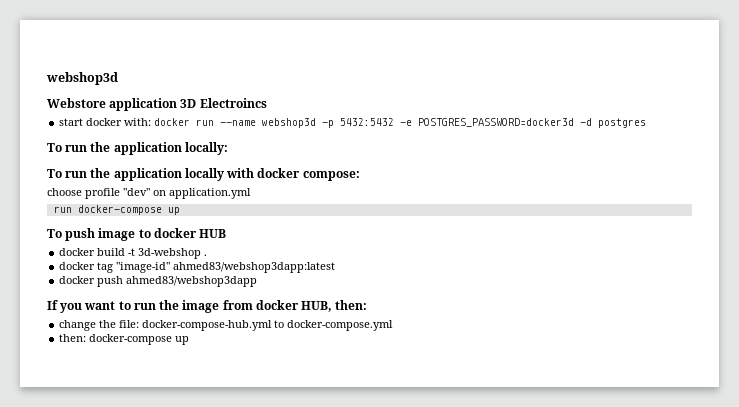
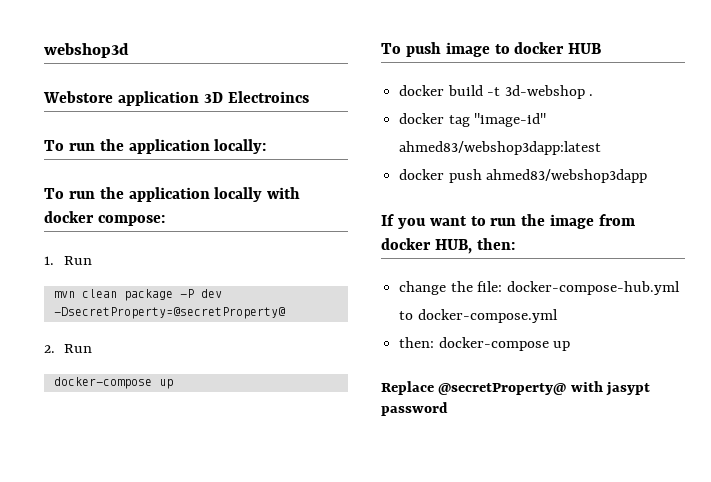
[59,118,647,128] // start docker with: docker run --name webshop3d -p 5432:5432 -e POSTGRES_PASSWORD=docker3d -d postgres -> (309, 97) none
[47,188,251,199] [53,206,72,213] choose profile "dev" on application.yml // run -> [44,256,93,265] [53,289,222,301] [53,307,285,319] [44,344,93,353] 1. Run // mvn clean package -P dev -DsecretProperty=@secretProperty@ // 2. Run //
(190, 340) none -> [381,381,651,396] [381,402,448,416] // Replace @secretProperty@ with jasypt password

